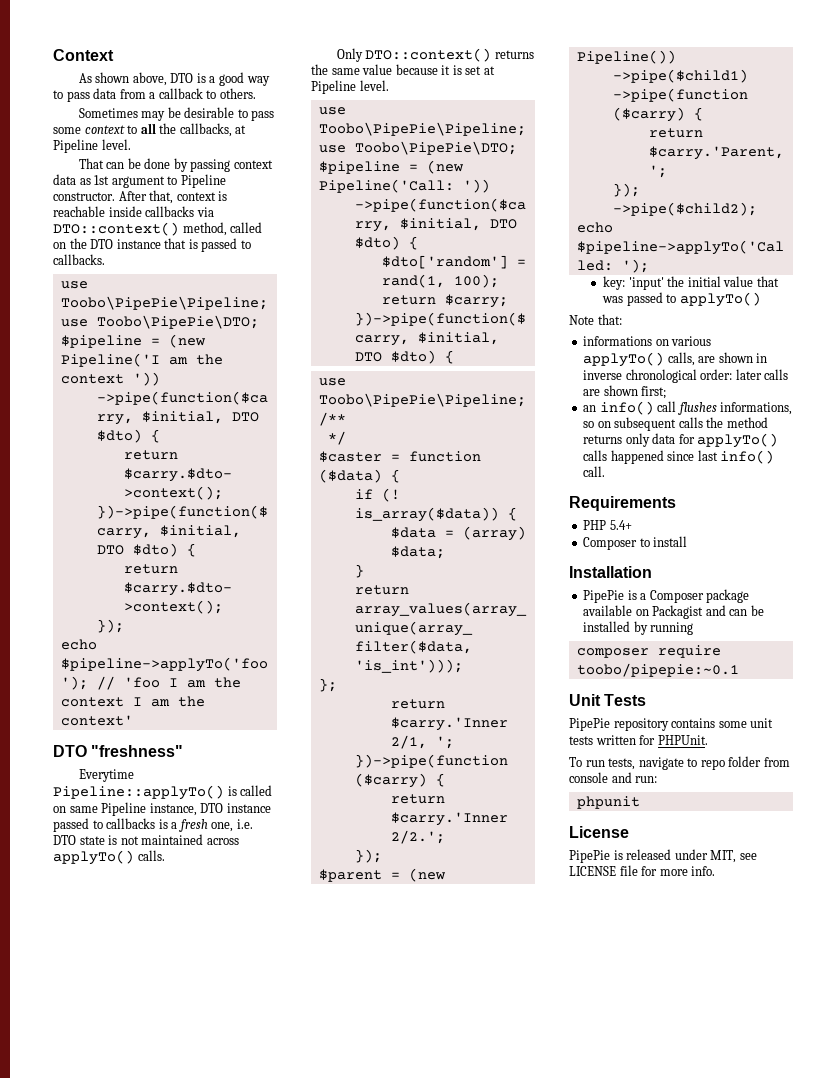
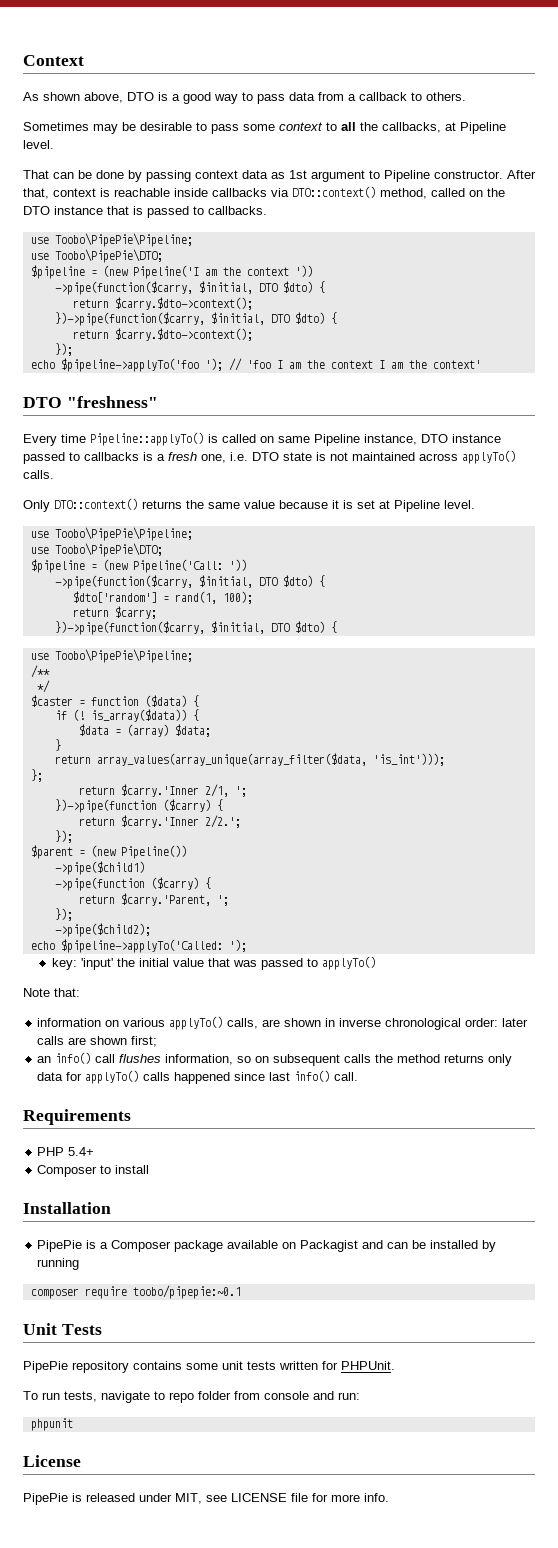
[78,769,134,782] Everytime -> [23,434,86,446] Every time
[583,336,653,346] informations -> [37,1018,102,1027] information
[720,402,793,415] informations, -> [165,1054,234,1065] information,

